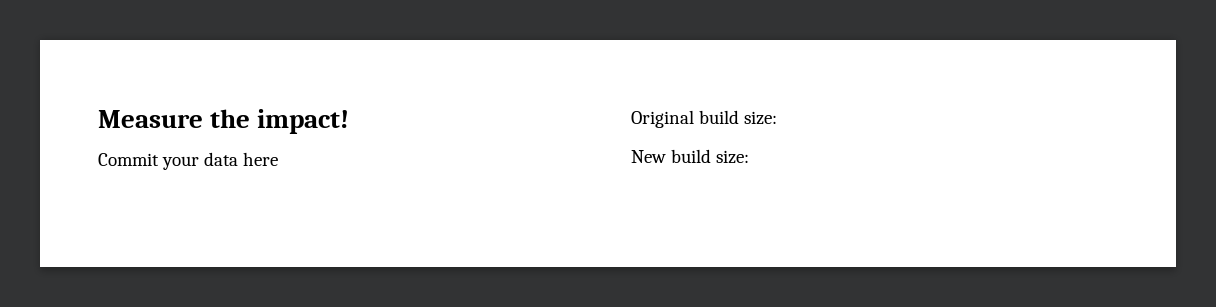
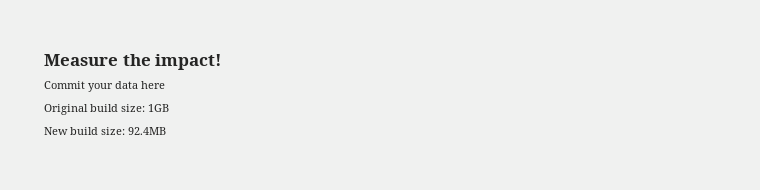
(778, 118) none -> [148,104,169,112] 1GB
(750, 157) none -> [128,127,166,135] 92.4MB

